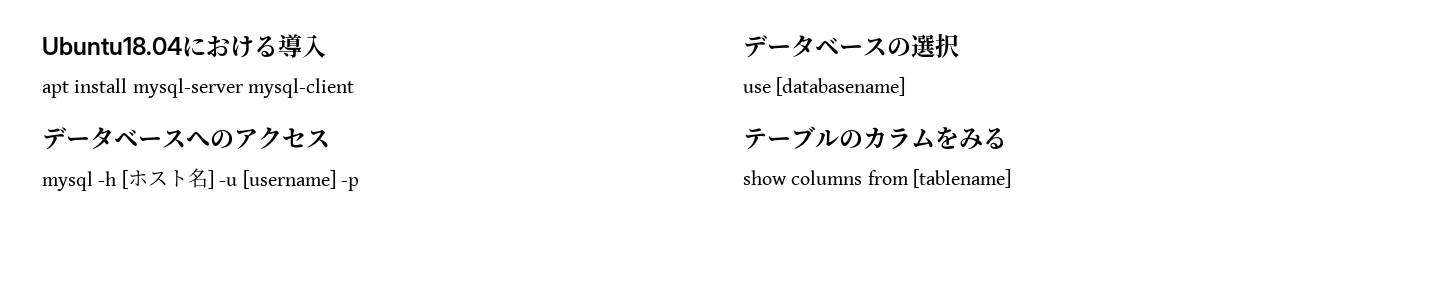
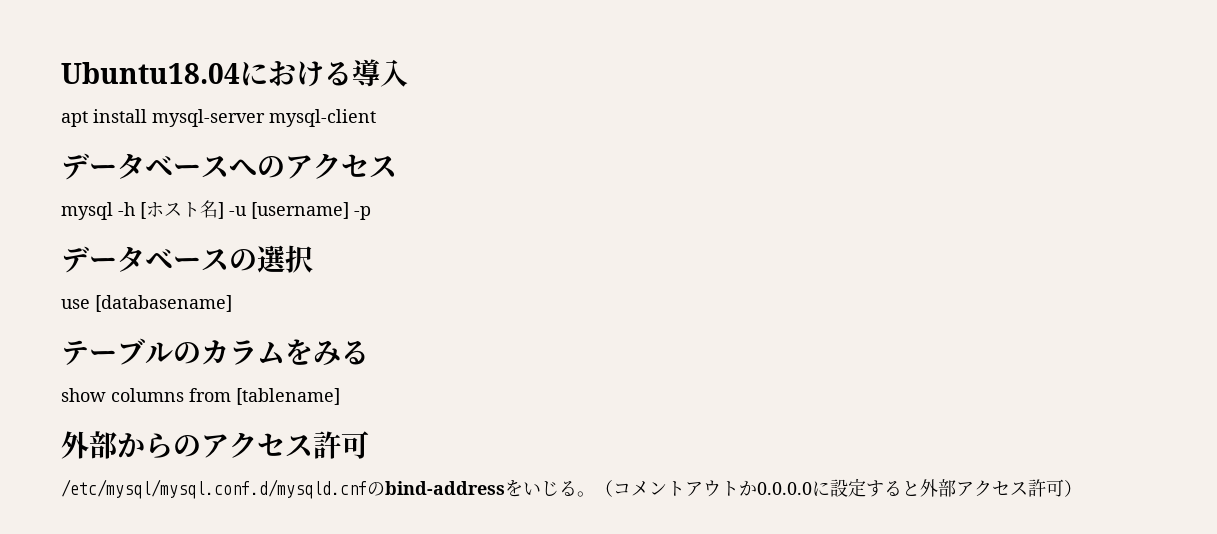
(1012, 178) none -> [61,431,369,459] [61,478,1082,499] // 外部からのアクセス許可 // /etc/mysql/mysql.conf.d/mysqld.cnfのbind-addressをいじる。（コメントアウトか0.0.0.0に設定すると外部アクセス許可）

